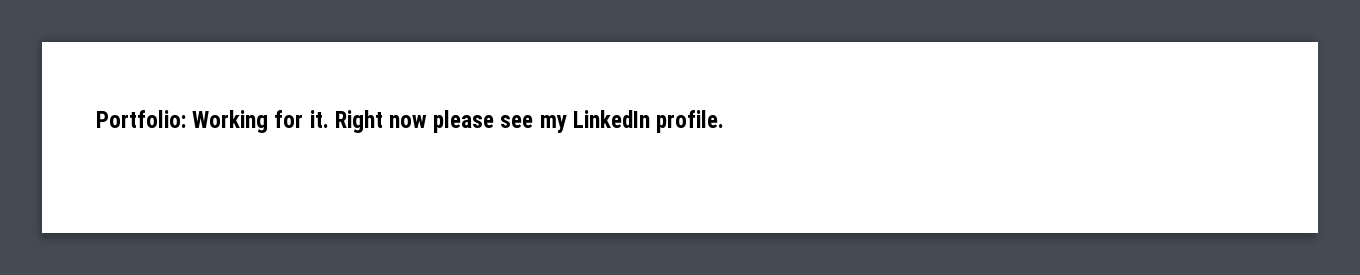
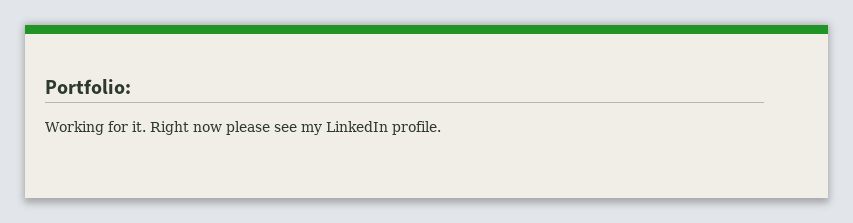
(186, 119) none -> (131, 86) //

